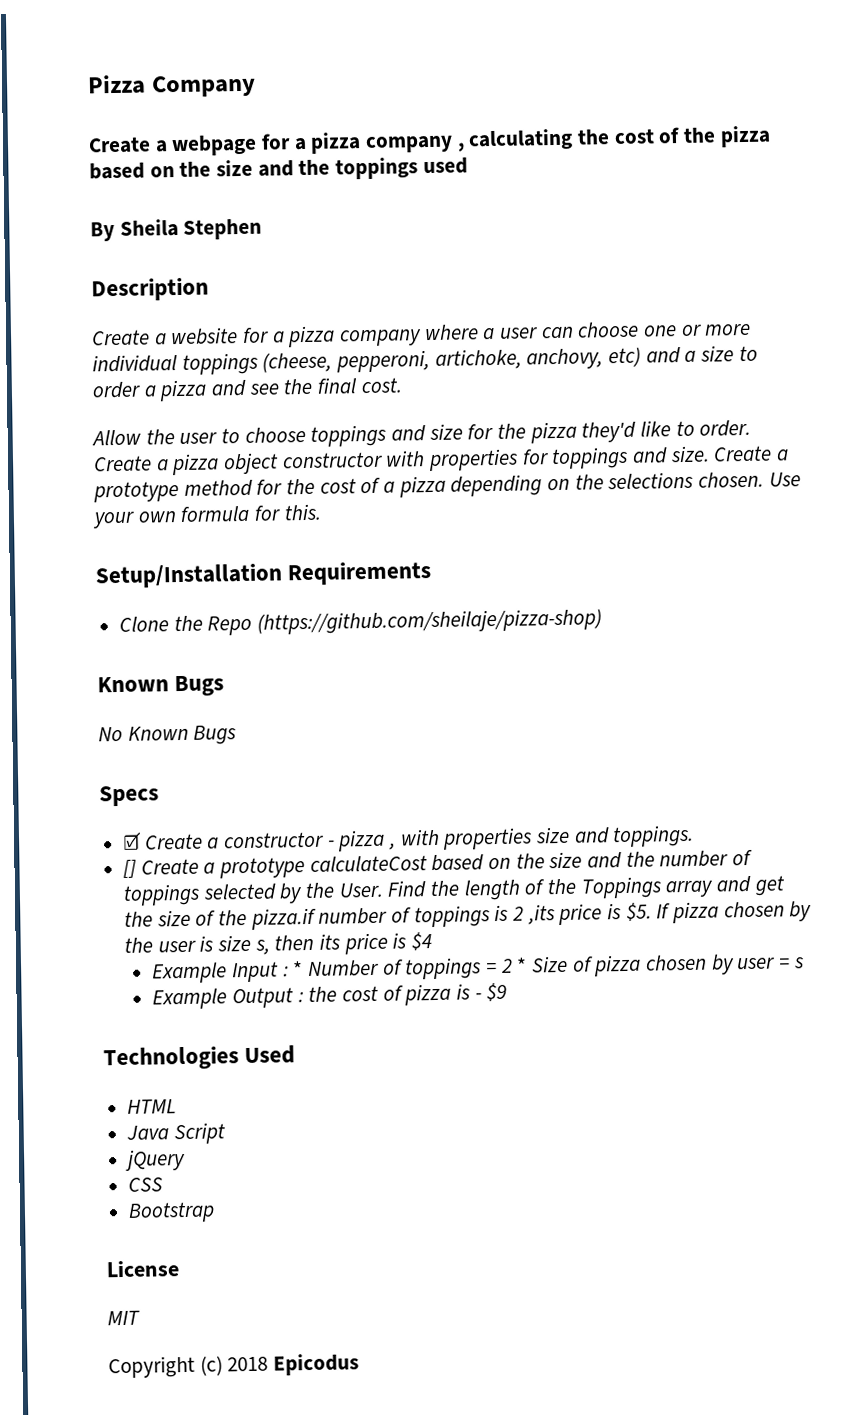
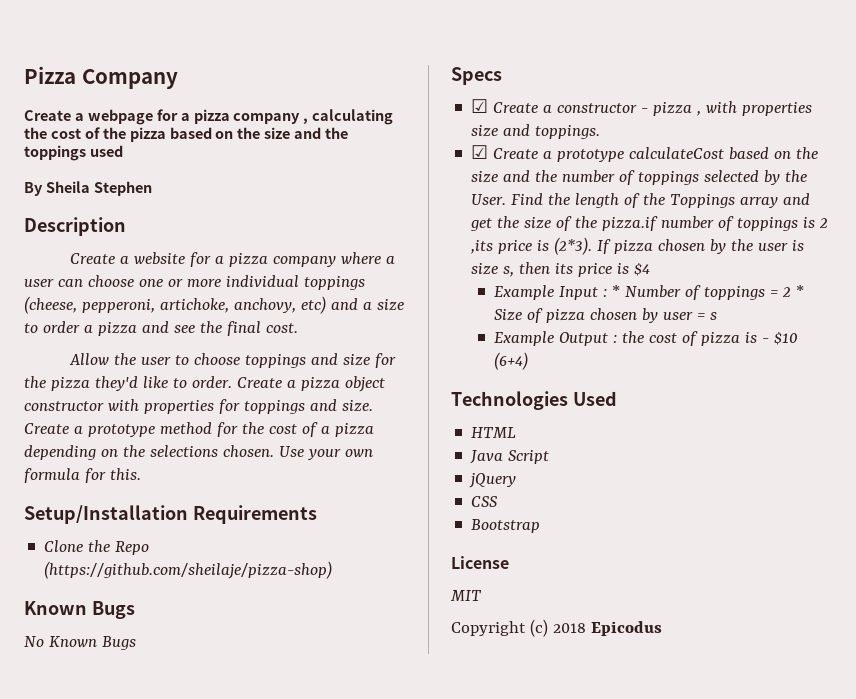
[123,859,138,878] [] -> [471,145,489,159] ☑
[625,902,652,921] $5. -> [554,237,593,255] (2*3).
[486,982,508,1002] $9 -> [774,332,799,345] [494,352,529,370] $10 (6+4)

